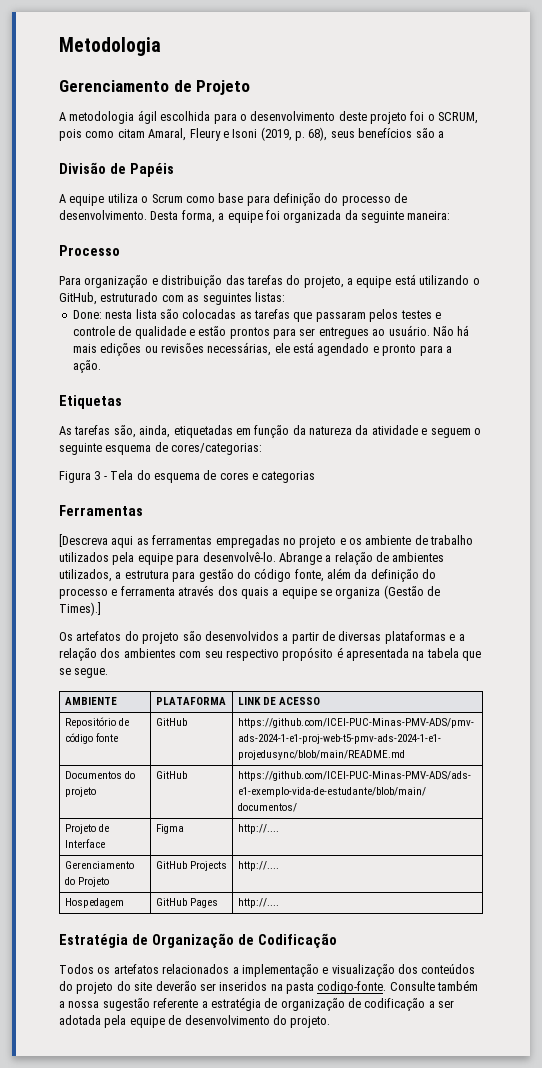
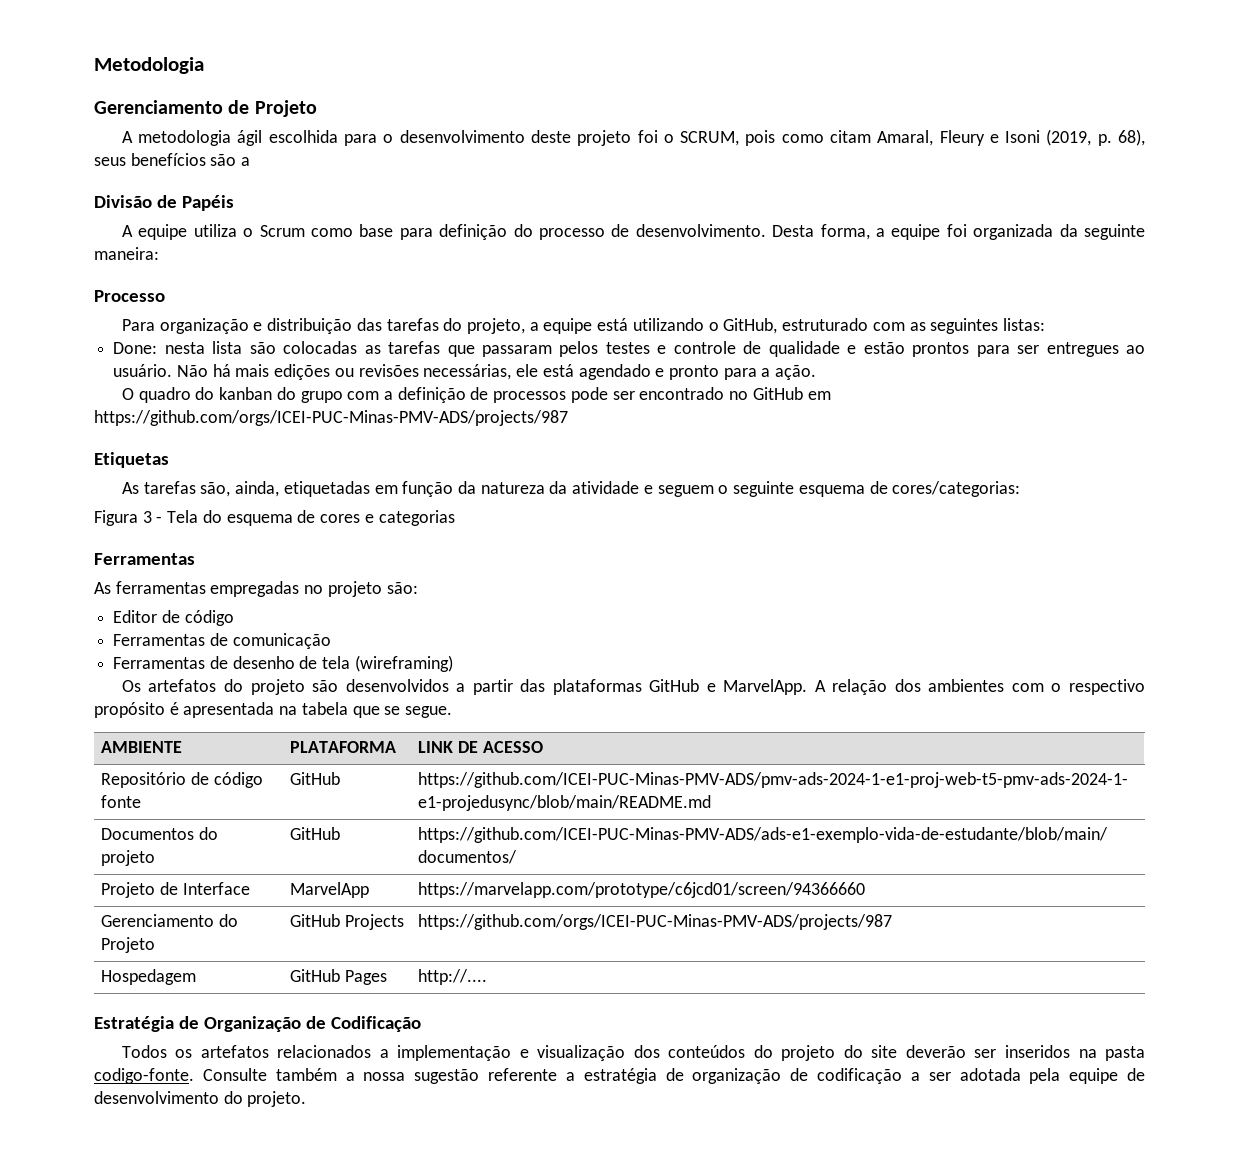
(101, 366) none -> [121,387,831,403] [94,410,568,426] // O quadro do kanban do grupo com a definição de processos pode ser encontrado no GitHub em https://github.com/orgs/ICEI-PUC-Minas-PMV-ADS/projects/987
[59,534,149,548] [Descreva aqui as -> [94,582,111,594] As
[339,535,474,545] [59,552,445,565] [59,568,437,582] [59,585,441,599] [59,602,101,616] e os ambiente de trabalho utilizados pela equipe para desenvolvê-lo. Abrange a relação de ambientes utilizados, a estrutura para gestão do código fonte, além da definição do processo e ferramenta através dos quais a equipe se organiza (Gestão de Times).] -> [386,582,418,594] [113,610,234,626] [113,633,331,649] [113,655,453,672] são: // Editor de código // Ferramentas de comunicação // Ferramentas de desenho de tela (wireframing)
[322,631,465,644] de diversas plataformas e a -> [520,679,826,695] das plataformas GitHub e MarvelApp. A
[204,651,223,658] seu -> [1051,683,1062,692] o
[155,824,184,834] [237,824,279,834] Figma | http://.... -> [290,882,370,898] [418,882,866,898] MarvelApp | https://marvelapp.com/prototype/c6jcd01/screen/94366660
[237,861,279,871] http://.... -> [418,914,893,930] https://github.com/orgs/ICEI-PUC-Minas-PMV-ADS/projects/987

